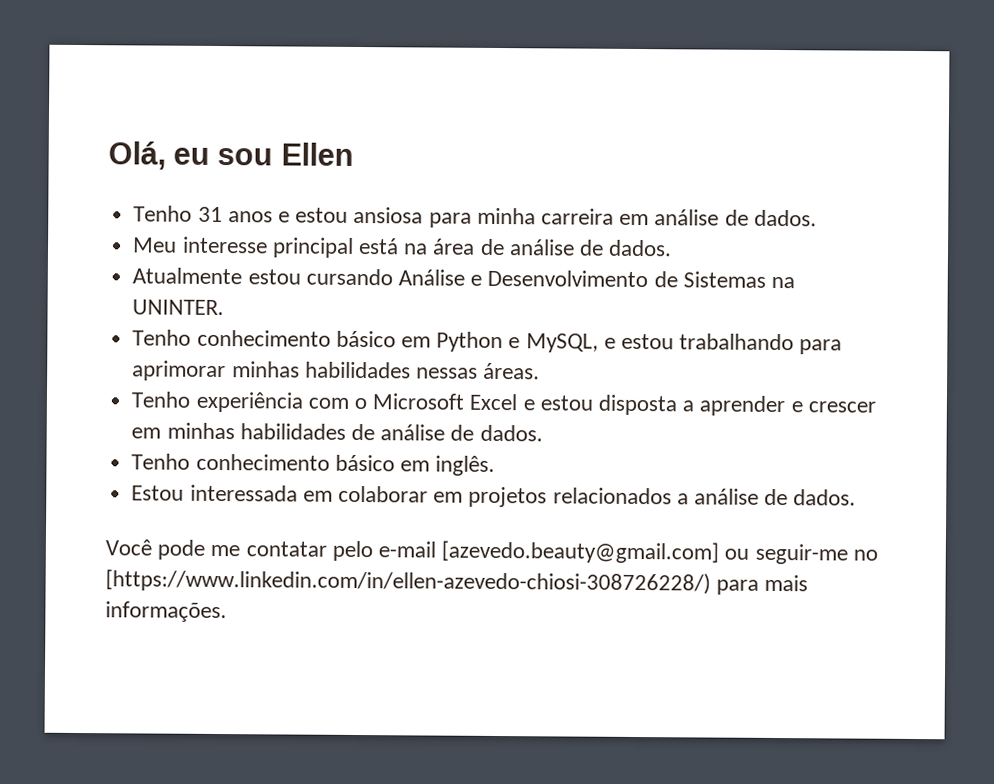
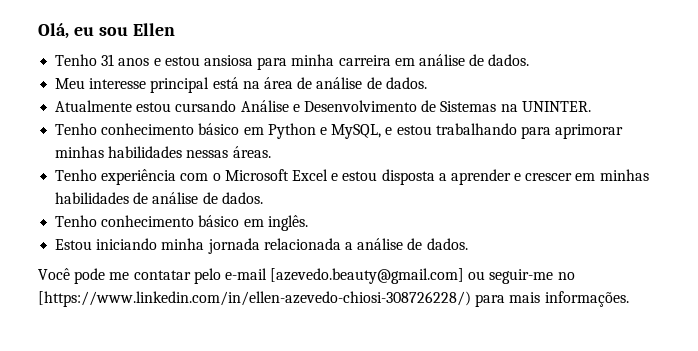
[189,484,672,508] interessada em colaborar em projetos relacionados -> [96,238,341,254] iniciando minha jornada relacionada

